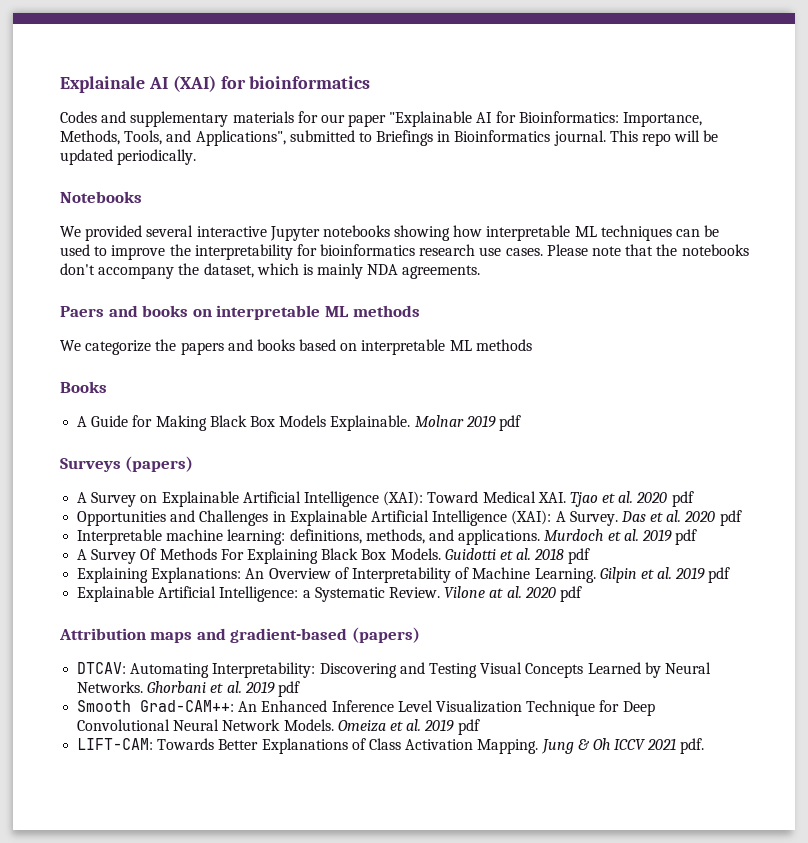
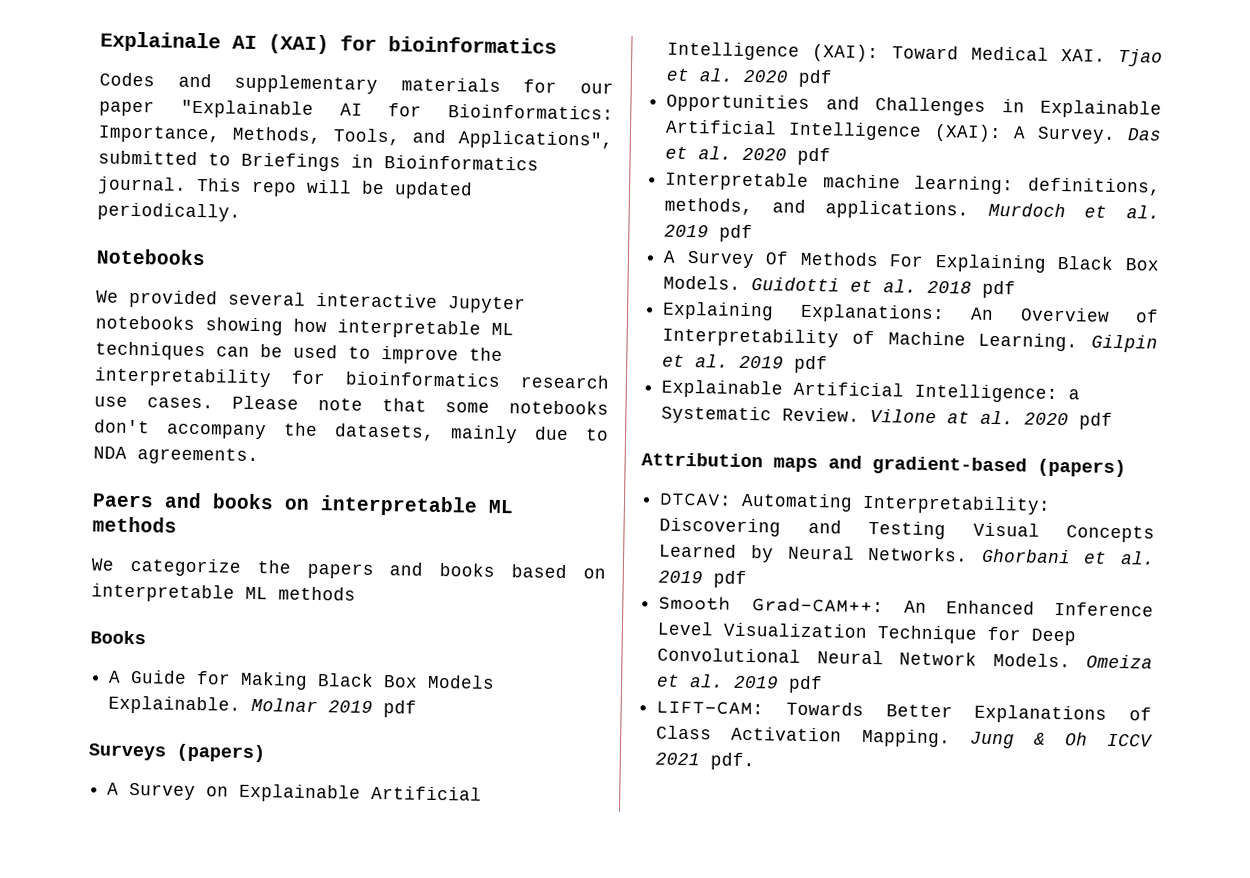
[656,244,678,256] the -> [445,402,491,413] some
[203,263,364,279] dataset, which is mainly -> [333,423,609,444] datasets, mainly due to

